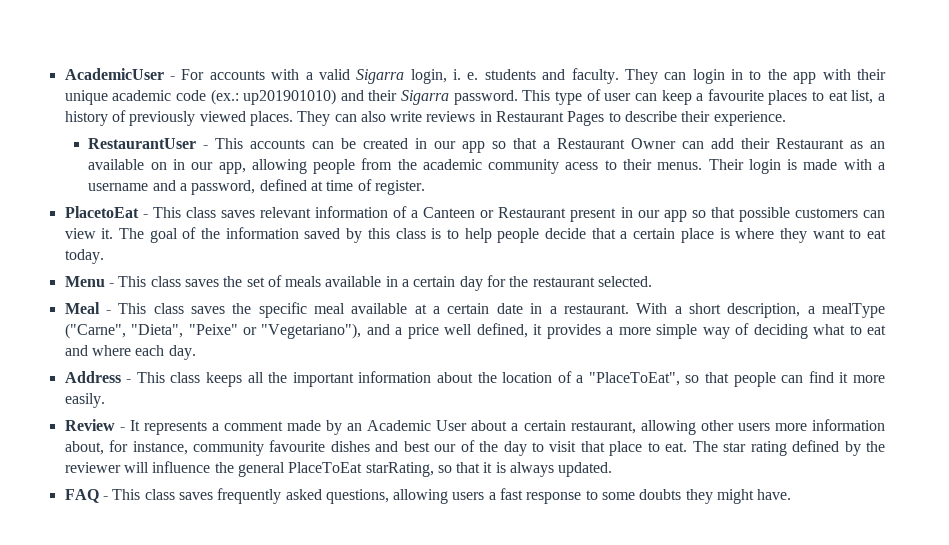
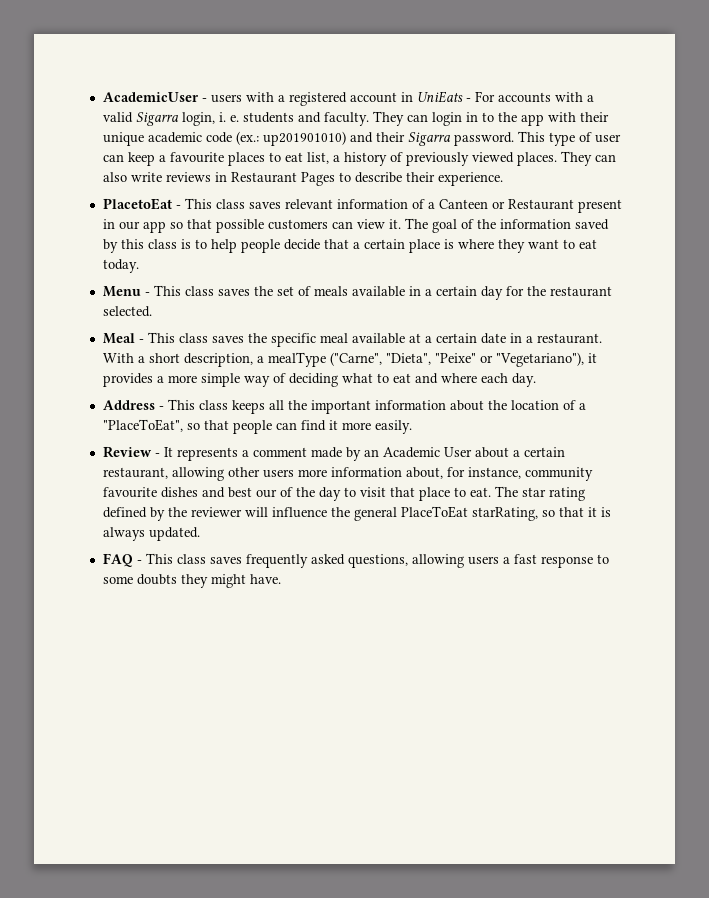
(175, 78) none -> [210,91,471,106] users with a registered account in UniEats -
[88,138,885,153] [88,158,886,174] [88,179,425,195] // RestaurantUser - This accounts can be created in our app so that a Restaurant Owner can add their Restaurant as an available on in our app, allowing people from the academic community acess to their menus. Their login is made with a username and a password, defined at time of register. -> (503, 179) none
[366,323,528,339] and a price well defined, -> (584, 359) none

